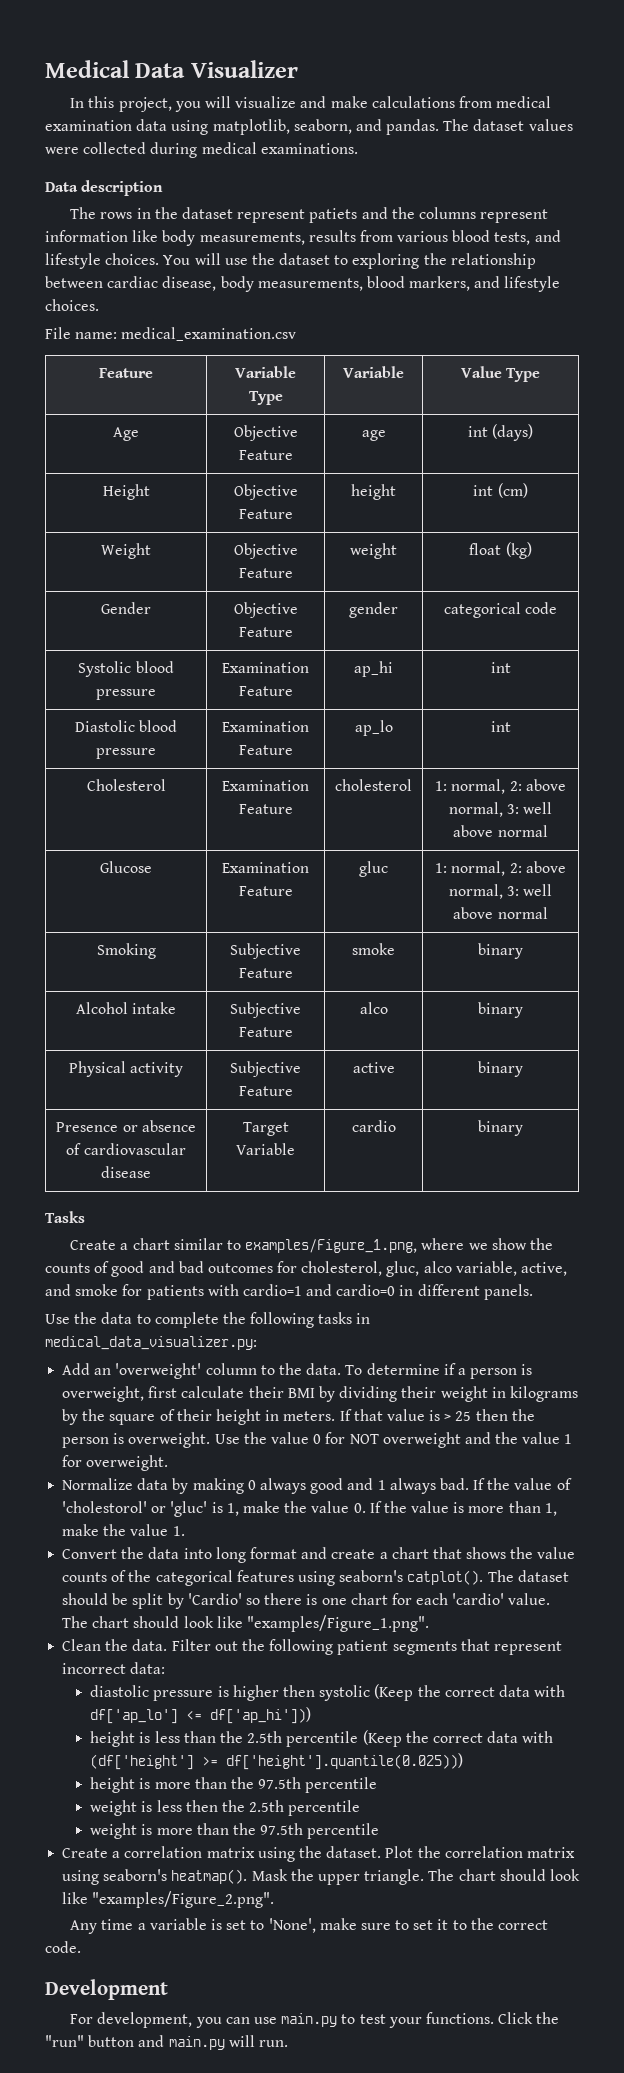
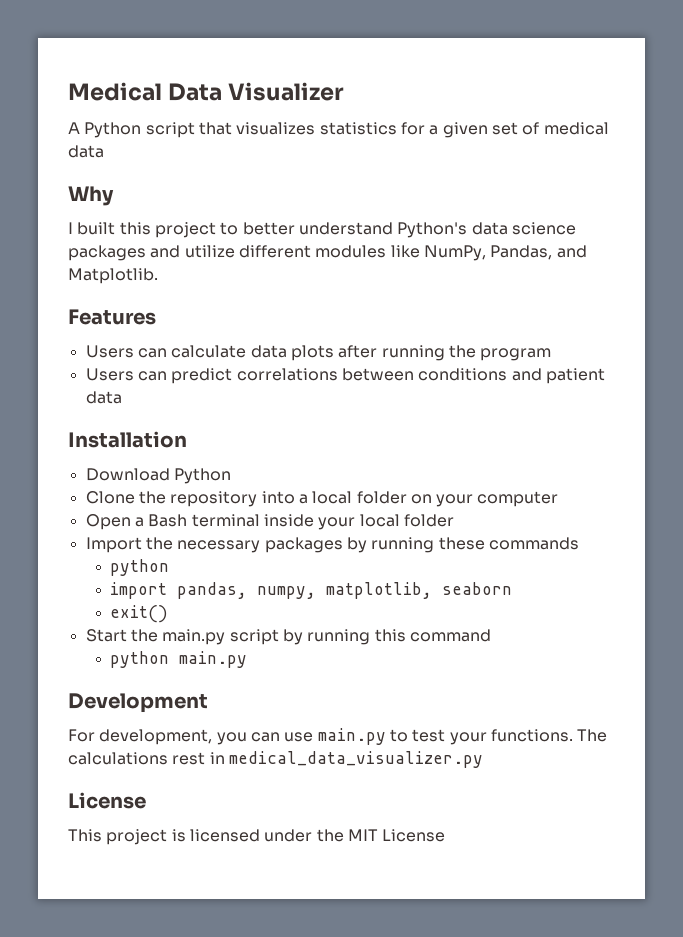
[70,96,552,112] [45,119,573,135] [45,142,358,158] [45,180,164,196] [70,207,549,223] [45,230,561,246] [45,253,536,269] [45,276,561,292] [45,299,99,311] [45,327,297,341] [99,368,153,378] [235,366,296,378] [248,391,283,405] [343,366,404,378] [460,366,541,382] [113,427,139,441] [233,425,298,441] [238,450,293,460] [361,430,386,441] [467,424,534,441] [102,484,150,500] [233,484,298,500] [238,509,293,519] [351,484,396,500] [473,483,528,498] [101,543,151,559] [233,543,298,559] [238,568,293,578] [350,543,397,559] [469,542,532,559] [101,602,151,614] [233,602,298,618] [238,627,293,637] [349,602,398,618] [443,602,558,618] [78,661,174,677] [96,689,156,700] [222,662,309,673] [238,686,293,696] [354,661,393,677] [490,662,511,673] [74,720,178,732] [96,748,156,759] [222,721,309,732] [238,745,293,755] [354,720,393,736] [490,721,511,732] [86,779,166,791] [222,780,309,791] [238,804,293,814] [335,779,412,791] [435,779,566,794] [448,802,553,817] [453,825,548,837] [100,861,152,873] [222,862,309,873] [238,886,293,896] [359,861,388,877] [435,861,566,876] [448,884,553,899] [453,907,548,919] [96,943,156,959] [230,943,301,959] [238,968,293,978] [352,943,395,955] [478,943,523,959] [75,1002,177,1014] [230,1002,301,1018] [238,1027,293,1037] [359,1002,388,1014] [478,1002,523,1018] [68,1061,184,1077] [230,1061,301,1077] [238,1086,293,1096] [352,1062,395,1073] [478,1061,523,1077] [56,1120,196,1132] [66,1143,186,1155] [101,1166,151,1178] [242,1122,289,1136] [236,1143,295,1155] [351,1120,396,1132] [478,1120,523,1136] [45,1211,85,1223] [70,1238,553,1253] [45,1261,568,1277] [45,1284,533,1300] [45,1312,371,1328] [45,1336,257,1350] [62,1363,533,1379] [62,1386,578,1402] [62,1409,535,1425] [62,1432,573,1448] [62,1455,169,1471] [62,1478,572,1494] [62,1501,557,1517] [62,1524,185,1536] [62,1547,576,1563] [62,1570,569,1586] [62,1593,551,1609] [62,1615,429,1632] [62,1639,562,1655] [62,1662,166,1674] [90,1684,566,1701] [90,1707,312,1724] [90,1730,554,1747] [90,1753,464,1770] [90,1777,378,1793] [90,1800,361,1816] [90,1823,380,1839] [62,1846,575,1862] [62,1869,580,1885] [62,1891,275,1908] [70,1918,549,1934] [45,1941,81,1953] In this project, you will visualize and make calculations from medical examination data using matplotlib, seaborn, and pandas. The dataset values were collected during medical examinations. // Data description // The rows in the dataset represent patiets and the columns represent information like body measurements, results from various blood tests, and lifestyle choices. You will use the dataset to exploring the relationship between cardiac disease, body measurements, blood markers, and lifestyle choices. // File name: medical_examination.csv // Feature | Variable Type | Variable | Value Type // Age | Objective Feature | age | int (days) // Height | Objective Feature | height | int (cm) // Weight | Objective Feature | weight | float (kg) // Gender | Objective Feature | gender | categorical code // Systolic blood pressure | Examination Feature | ap_hi | int // Diastolic blood pressure | Examination Feature | ap_lo | int // Cholesterol | Examination Feature | cholesterol | 1: normal, 2: above normal, 3: well above normal // Glucose | Examination Feature | gluc | 1: normal, 2: above normal, 3: well above normal // Smoking | Subjective Feature | smoke | binary // Alcohol intake | Subjective Feature | alco | binary // Physical activity | Subjective Feature | active | binary // Presence or absence of cardiovascular disease | Target Variable | cardio | binary // Tasks // Create a chart similar to examples/Figure_1.png, where we show the counts of good and bad outcomes for cholesterol, gluc, alco variable, active, and smoke for patients with cardio=1 and cardio=0 in different panels. // Use the data to complete the following tasks in medical_data_visualizer.py: // Add an 'overweight' column to the data. To determine if a person is overweight, first calculate their BMI by dividing their weight in kilograms by the square of their height in meters. If that value is > 25 then the person is overweight. Use the value 0 for NOT overweight and the value 1 for overweight. // Normalize data by making 0 always good and 1 always bad. If the value of 'cholestorol' or 'gluc' is 1, make the value 0. If the value is more than 1, make the value 1. // Convert the data into long format and create a chart that shows the value counts of the categorical features using seaborn's catplot(). The dataset should be split by 'Cardio' so there is one chart for each 'cardio' value. The chart should look like "examples/Figure_1.png". // Clean the data. Filter out the following patient segments that represent incorrect data: // diastolic pressure is higher then systolic (Keep the correct data with df['ap_lo'] <= df['ap_hi'])) // height is less than the 2.5th percentile (Keep the correct data with (df['height'] >= df['height'].quantile(0.025))) // height is more than the 97.5th percentile // weight is less then the 2.5th percentile // weight is more than the 97.5th percentile // Create a correlation matrix using the dataset. Plot the correlation matrix using seaborn's heatmap(). Mask the upper triangle. The chart should look like "examples/Figure_2.png". // Any time a variable is set to 'None', make sure to set it to the correct code. -> [68,122,609,138] [68,145,104,158] [68,186,114,206] [68,222,576,238] [68,245,587,261] [68,268,158,284] [68,309,156,325] [85,345,552,361] [85,368,605,384] [85,391,122,404] [68,431,187,448] [85,468,231,484] [85,491,559,507] [85,514,454,530] [85,537,579,553] [110,559,170,576] [110,582,513,599] [110,605,169,623] [85,629,491,645] [110,651,248,668] A Python script that visualizes statistics for a given set of medical data // Why // I built this project to better understand Python's data science packages and utilize different modules like NumPy, Pandas, and Matplotlib. // Features // Users can calculate data plots after running the program // Users can predict correlations between conditions and patient data // Installation // Download Python // Clone the repository into a local folder on your computer // Open a Bash terminal inside your local folder // Import the necessary packages by running these commands // python // import pandas, numpy, matplotlib, seaborn // exit() // Start the main.py script by running this command // python main.py
[498,2012,560,2024] [45,2035,288,2050] Click the "run" button and main.py will run. -> [577,729,608,742] [68,751,483,768] [68,792,146,809] [68,829,446,845] The calculations rest in medical_data_visualizer.py // License // This project is licensed under the MIT License

